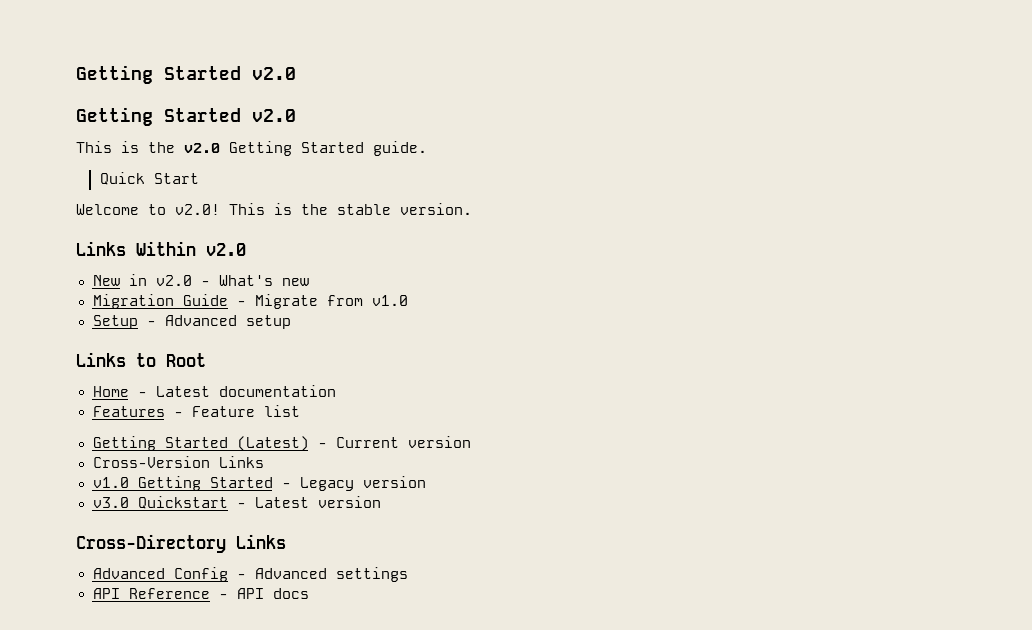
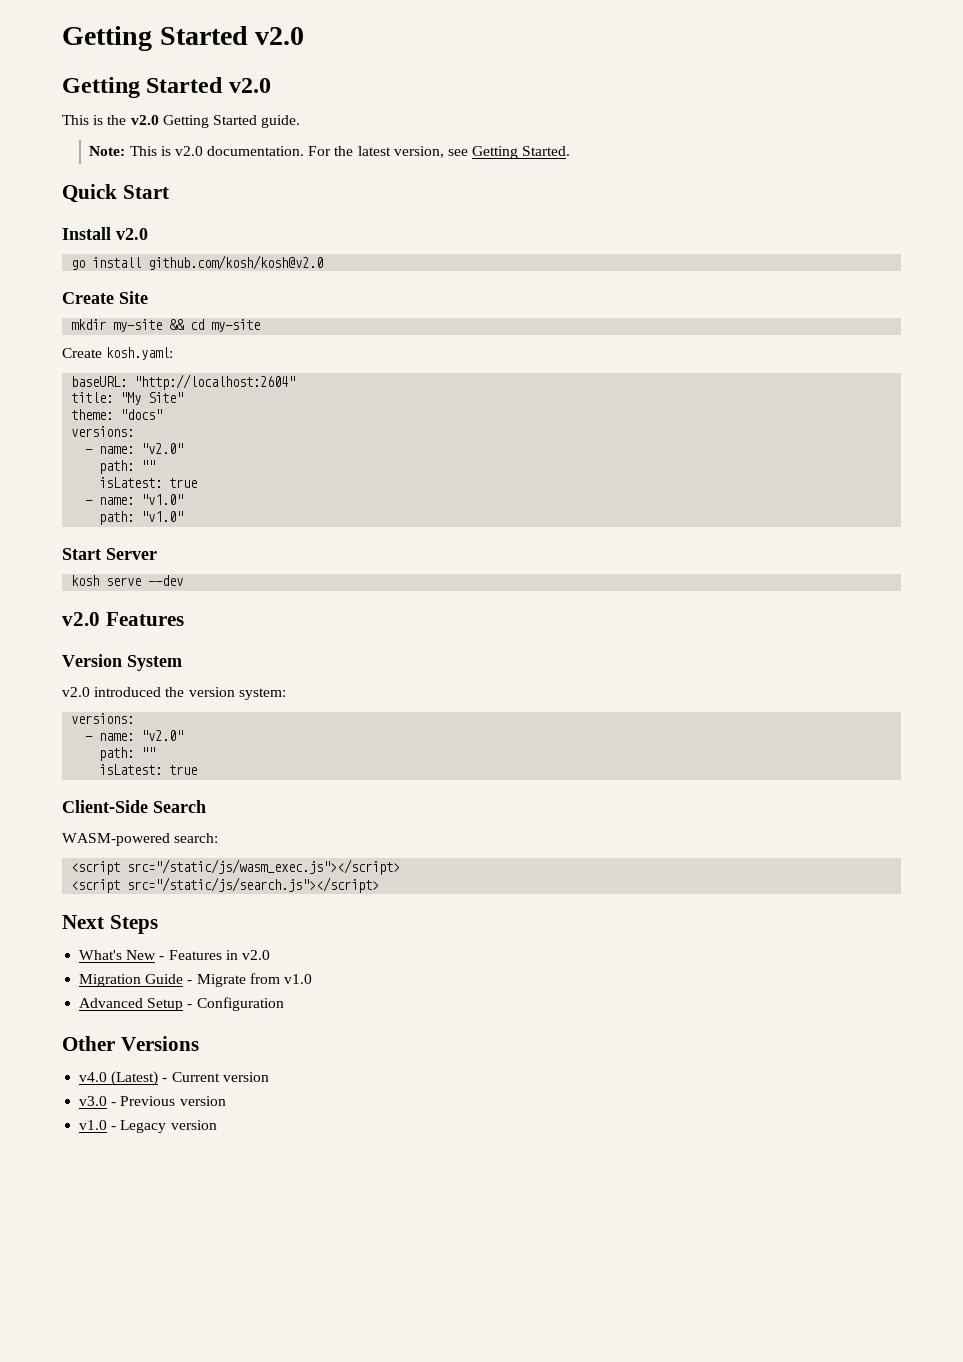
[99,172,199,185] [76,203,472,215] [76,241,246,256] [92,275,120,286] Quick Start // Welcome to v2.0! This is the stable version. // Links Within v2.0 // New -> [89,146,571,159] [62,184,169,203] [62,227,148,240] [71,255,324,270] [62,291,148,304] [71,319,261,332] [62,347,174,360] [71,374,296,390] [71,392,184,405] [71,409,163,420] [71,426,135,437] [85,443,184,454] [99,460,156,474] [99,477,198,488] [85,494,184,505] [99,511,184,525] [62,548,157,560] [71,575,184,586] [62,612,184,626] [62,654,182,671] [62,687,286,700] [71,713,135,724] [85,730,184,741] [99,747,156,761] [99,764,198,775] [62,800,206,813] [62,833,219,846] [71,859,401,875] [71,877,380,893] [62,915,158,934] [79,950,222,960] Note: This is v2.0 documentation. For the latest version, see Getting Started. // Quick Start // Install v2.0 // go install github.com/kosh/kosh@v2.0 // Create Site // mkdir my-site && cd my-site // Create kosh.yaml: // baseURL: "http://localhost:2604" // title: "My Site" // theme: "docs" // versions: // - name: "v2.0" // path: "" // isLatest: true // - name: "v1.0" // path: "v1.0" // Start Server // kosh serve --dev // v2.0 Features // Version System // v2.0 introduced the version system: // versions: // - name: "v2.0" // path: "" // isLatest: true // Client-Side Search // WASM-powered search: // <script src="/static/js/wasm_exec.js"></script> // <script src="/static/js/search.js"></script> // Next Steps // What's New - Features
[200,275,309,286] - What's new -> (270, 955) none
(408, 300) none -> [79,998,144,1008] Advanced
[164,315,291,329] [76,352,206,367] [92,385,336,397] [92,405,300,417] [92,436,228,451] Advanced setup // Links to Root // Home - Latest documentation // Features - Feature list // Getting Started -> [196,997,284,1011] [62,1036,199,1051] [79,1072,108,1082] Configuration // Other Versions // v4.0
[92,456,264,468] [92,476,273,491] Cross-Version Links // v1.0 Getting Started -> [79,1096,226,1106] [79,1120,108,1130] v3.0 - Previous version // v1.0
[92,496,381,509] [76,534,286,553] [92,567,408,582] [92,588,309,599] // v3.0 Quickstart - Latest version // Cross-Directory Links // Advanced Config - Advanced settings // API Reference - API docs -> (217, 1125) none

